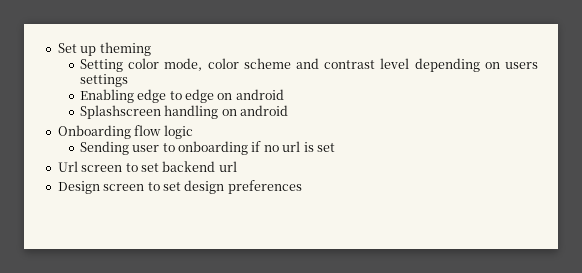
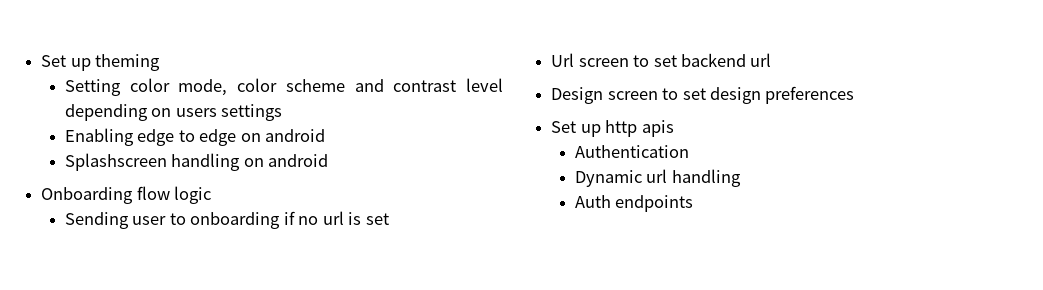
(302, 187) none -> [551,120,674,137] [575,145,690,158] [575,169,741,187] [575,195,694,212] // Set up http apis // Authentication // Dynamic url handling // Auth endpoints

